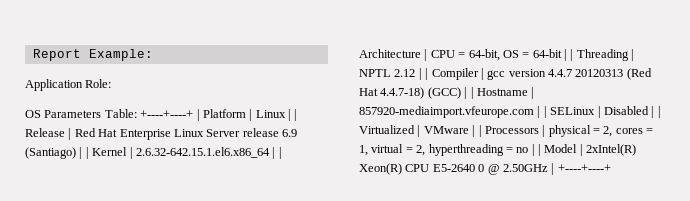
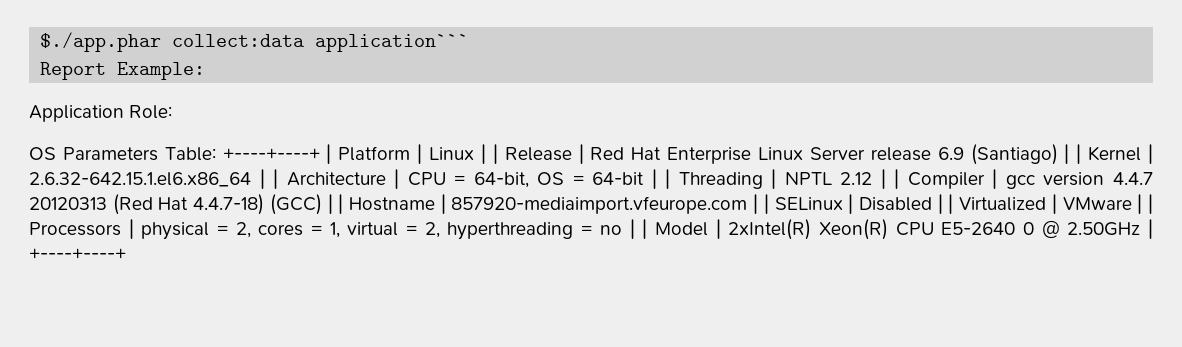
(32, 55) none -> [40,32,470,52] $./app.phar collect:data application``` //

